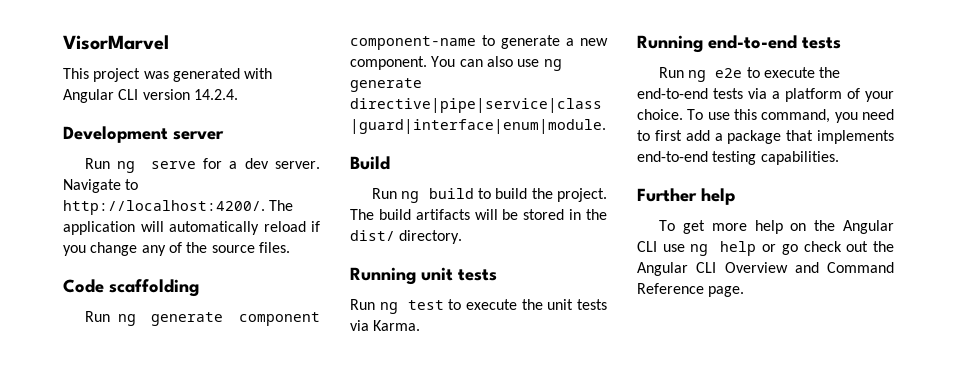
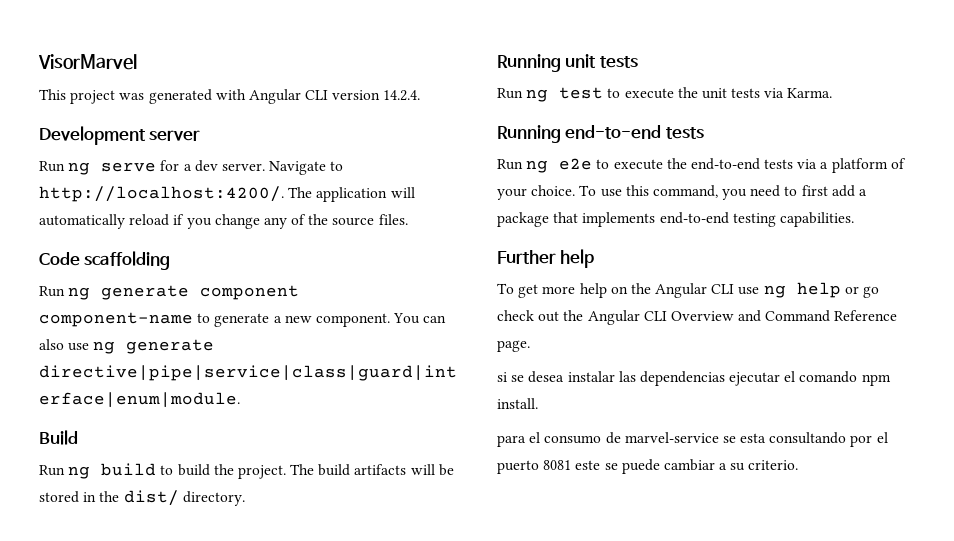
(745, 291) none -> [497,371,891,386] [497,398,538,409] [497,432,888,447] [497,459,799,474] // si se desea instalar las dependencias ejecutar el comando npm install. // para el consumo de marvel-service se esta consultando por el puerto 8081 este se puede cambiar a su criterio.

